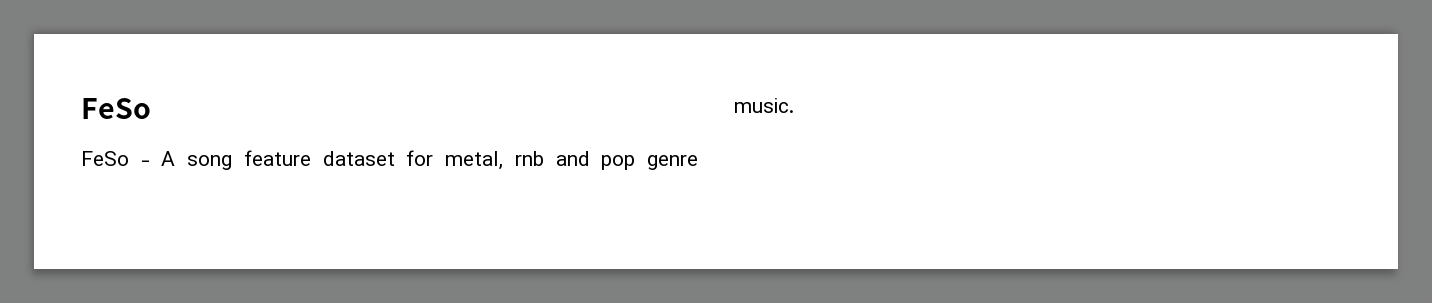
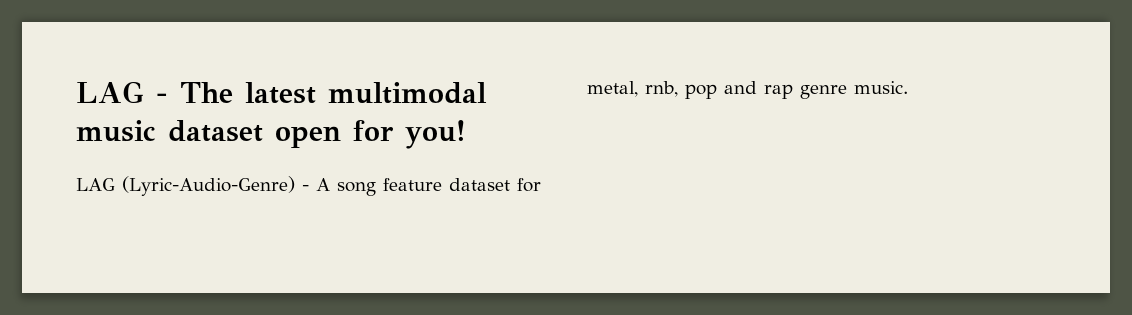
[81,98,151,119] [81,151,129,166] FeSo // FeSo -> [76,81,487,104] [76,120,466,149] [76,176,295,196] LAG - The latest multimodal music dataset open for you! // LAG (Lyric-Audio-Genre)
[514,151,636,170] rnb and pop -> [645,81,793,99] rnb, pop and rap

